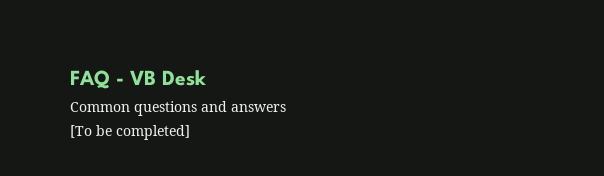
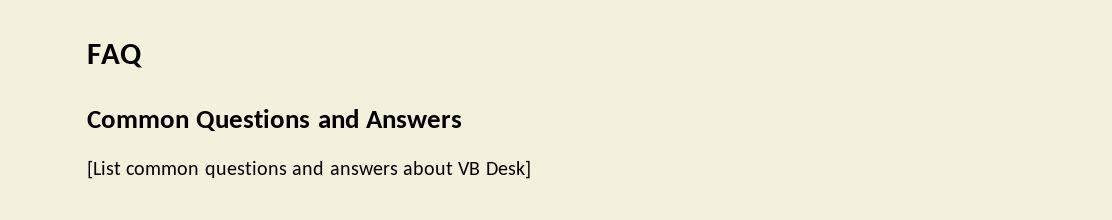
[116,70,206,86] [70,102,130,112] - VB Desk // Common -> [87,109,462,131] [87,160,200,179] // Common Questions and Answers // [List common
[70,125,190,140] // [To be completed] -> [403,160,531,179] about VB Desk]

